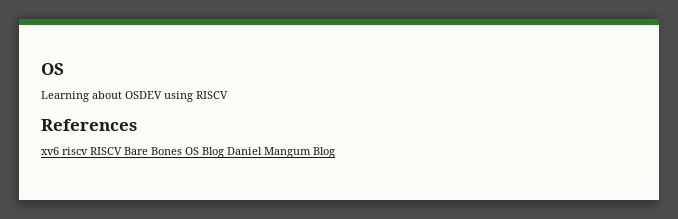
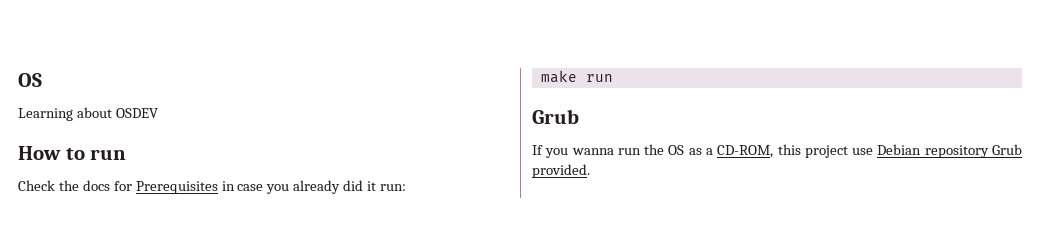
[164,91,228,102] [41,119,137,131] [41,147,335,158] using RISCV // References // xv6 riscv RISCV Bare Bones OS Blog Daniel Mangum Blog -> [18,146,127,160] [18,180,407,194] [540,70,613,83] [532,109,579,124] [532,144,1022,158] [532,164,590,178] // How to run // Check the docs for Prerequisites in case you already did it run: // make run // Grub // If you wanna run the OS as a CD-ROM, this project use Debian repository Grub provided.

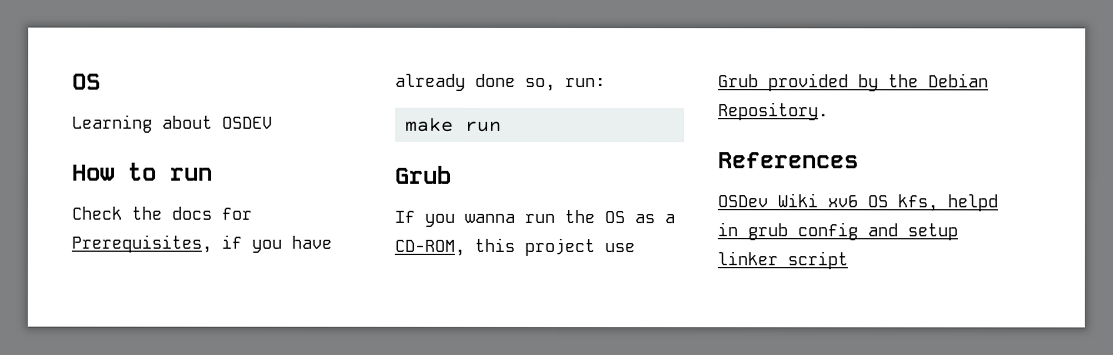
[135,180,377,194] Prerequisites in case you already did it -> [71,234,332,253] [395,73,556,91] Prerequisites, if you have already done so,
[877,144,1022,158] [532,164,590,178] Debian repository Grub provided. -> [718,73,989,92] [718,102,829,121] [718,152,859,169] [717,193,998,212] [717,222,958,241] [717,251,848,270] Grub provided by the Debian Repository. // References // OSDev Wiki xv6 OS kfs, helpd in grub config and setup linker script

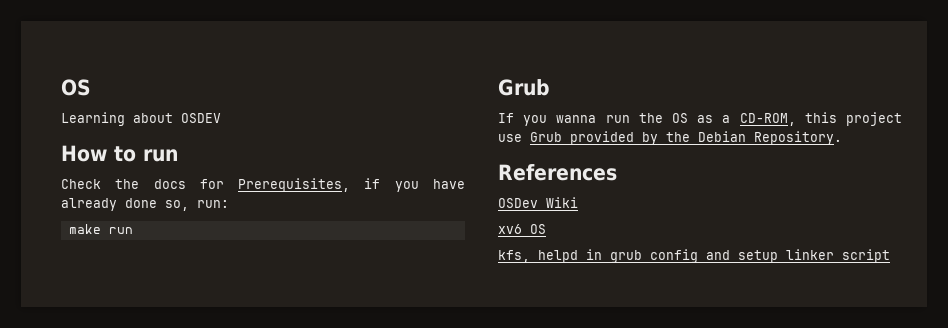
(818, 200) none -> (578, 202) //
(888, 201) none -> (546, 229) //

